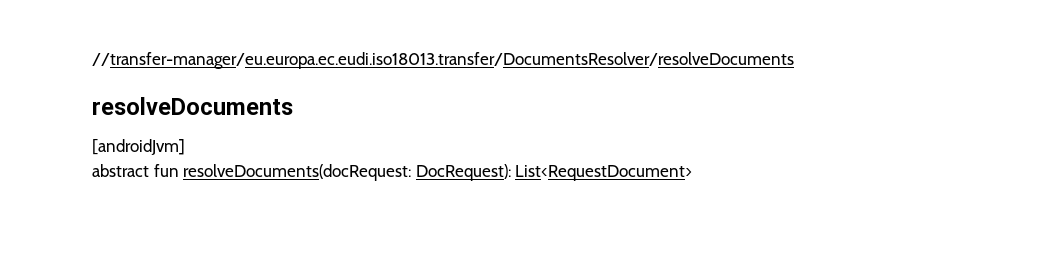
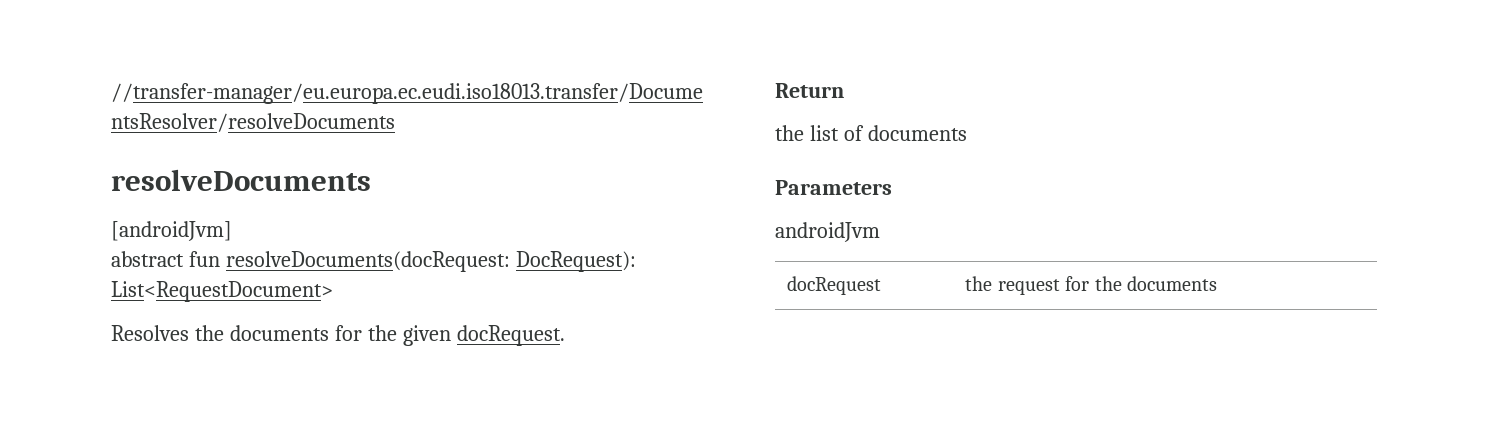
(693, 173) none -> [111,325,565,346] [775,83,844,98] [775,125,967,141] [775,180,892,195] [775,222,880,242] [787,276,882,295] [965,276,1217,295] // Resolves the documents for the given docRequest. // Return // the list of documents // Parameters // androidJvm // docRequest | the request for the documents

